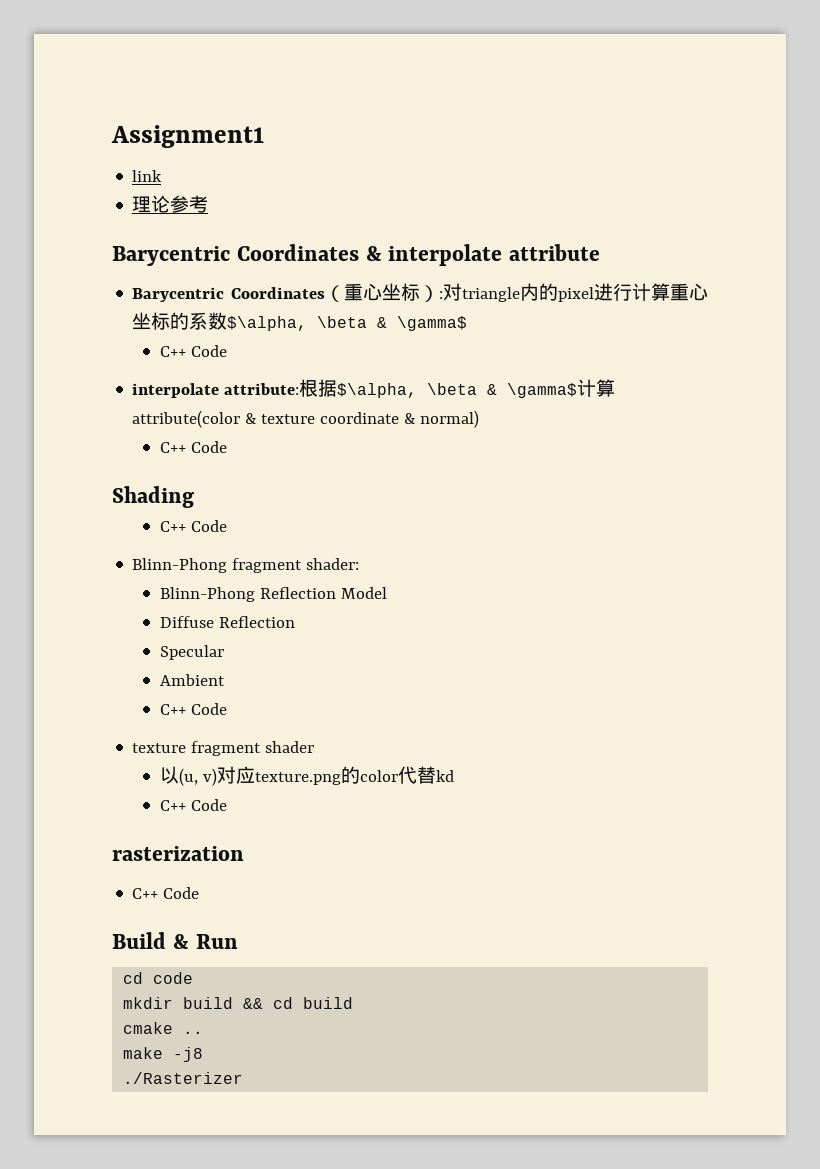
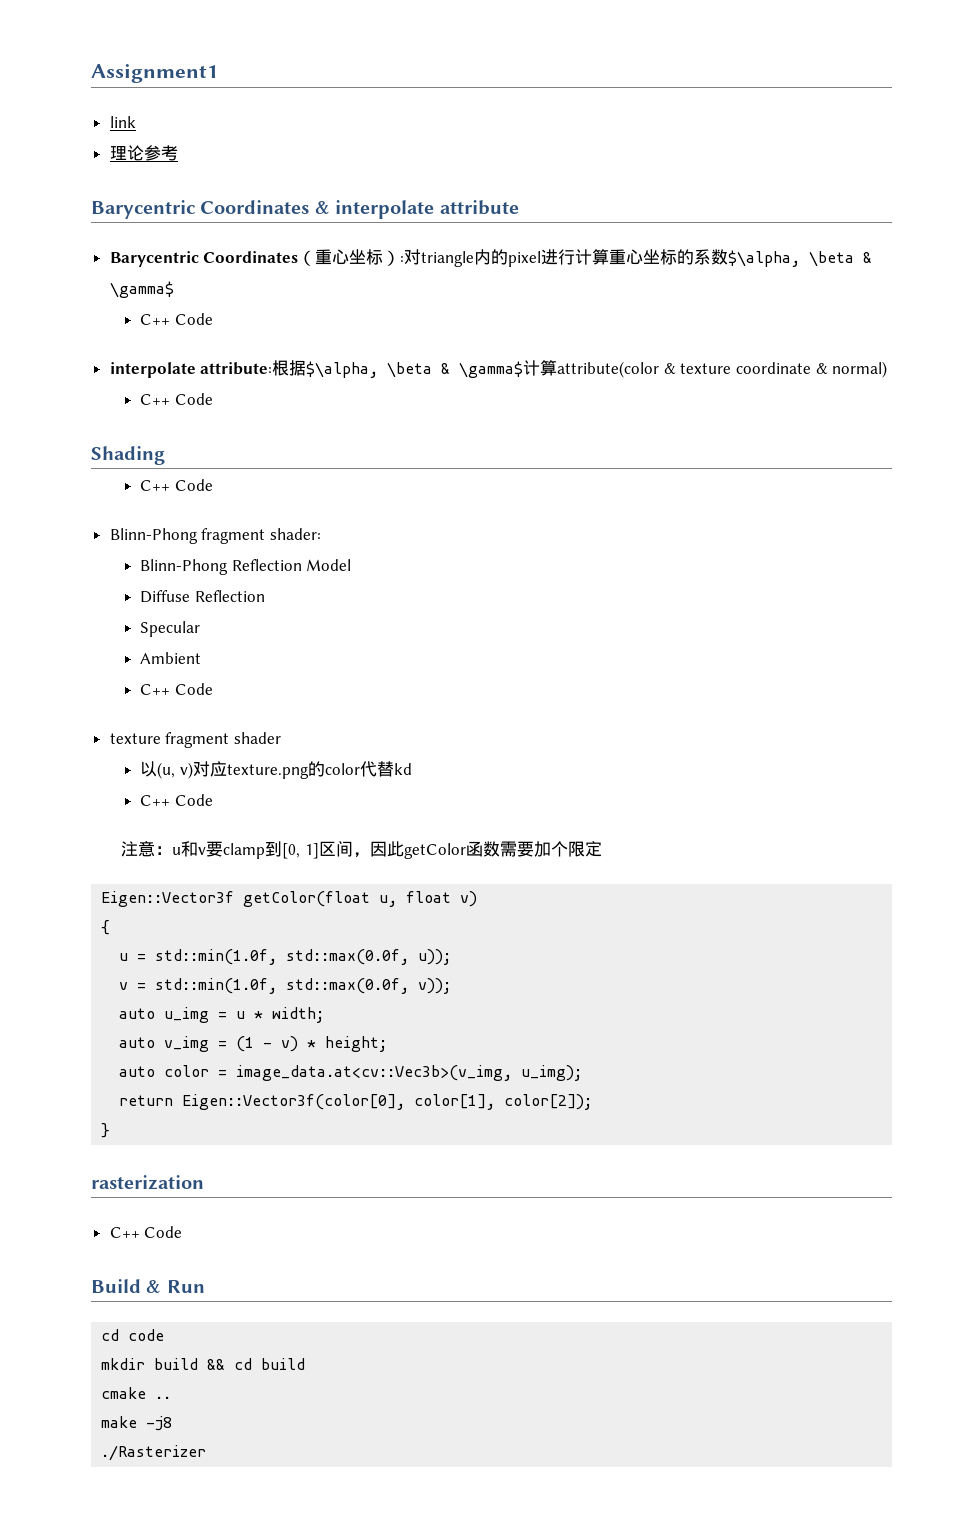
(228, 805) none -> [121,841,602,859] [101,891,478,907] [101,920,111,935] [119,949,452,965] [119,978,452,994] [119,1007,325,1023] [119,1036,388,1052] [119,1065,583,1081] [119,1094,593,1110] [101,1123,111,1138] // 注意：u和v要clamp到[0, 1]区间，因此getColor函数需要加个限定 // Eigen::Vector3f getColor(float u, float v) // { // u = std::min(1.0f, std::max(0.0f, u)); // v = std::min(1.0f, std::max(0.0f, v)); // auto u_img = u * width; // auto v_img = (1 - v) * height; // auto color = image_data.at<cv::Vec3b>(v_img, u_img); // return Eigen::Vector3f(color[0], color[1], color[2]); // }

